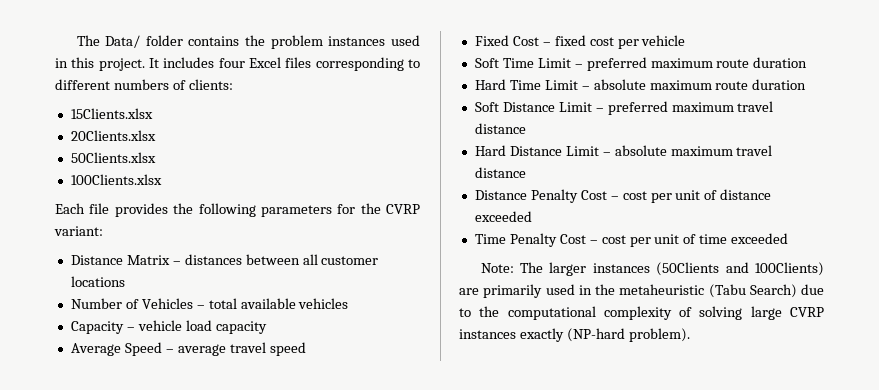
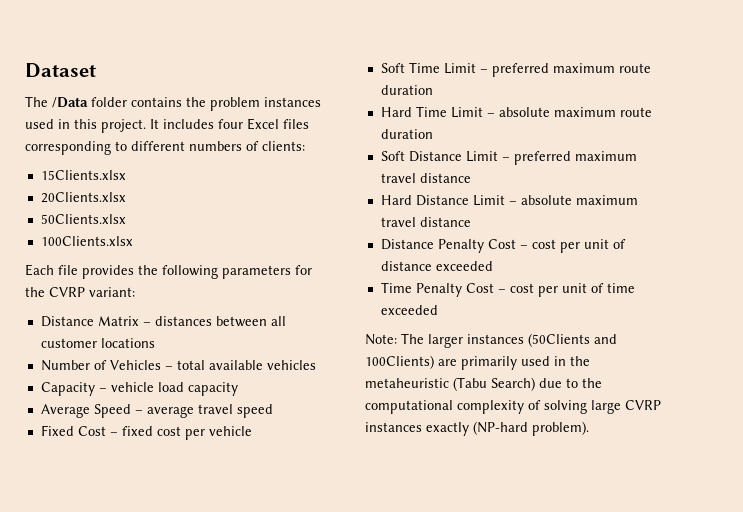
[76,35,141,48] The Data/ -> [25,63,96,78] [25,96,88,108] Dataset // The /Data

